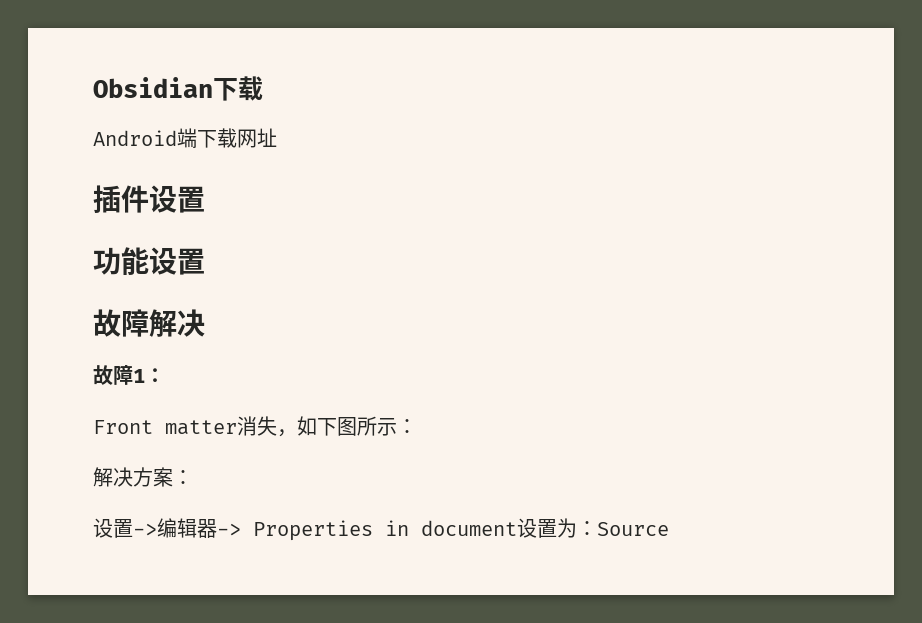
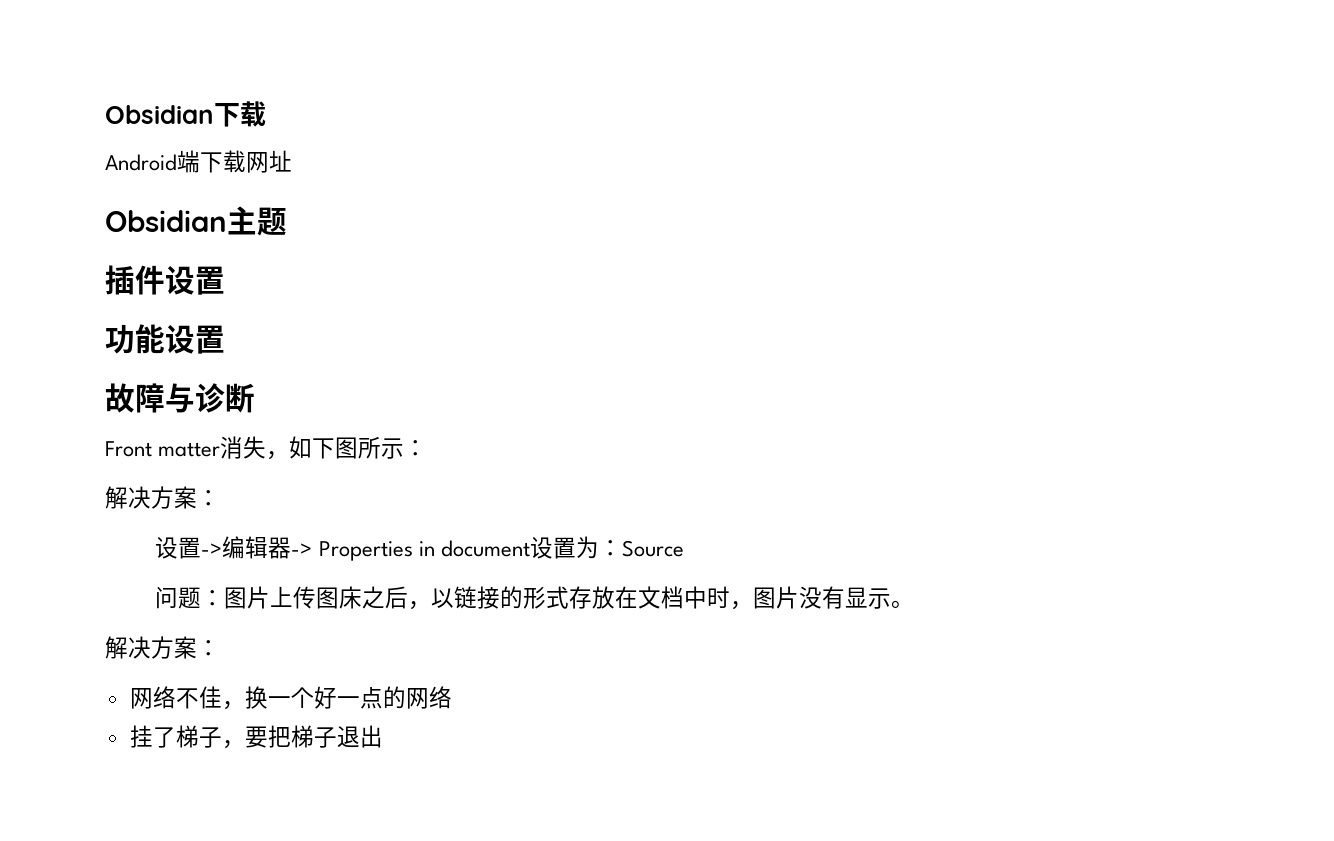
(277, 137) none -> [105,206,287,236] // Obsidian主题
[149,309,205,337] [93,365,165,385] 解决 // 故障1： -> [165,383,255,413] 与诊断
(669, 529) none -> [155,586,915,610] [105,636,220,659] [129,686,452,710] [129,725,383,749] // 问题：图片上传图床之后，以链接的形式存放在文档中时，图片没有显示。 // 解决方案： // 网络不佳，换一个好一点的网络 // 挂了梯子，要把梯子退出

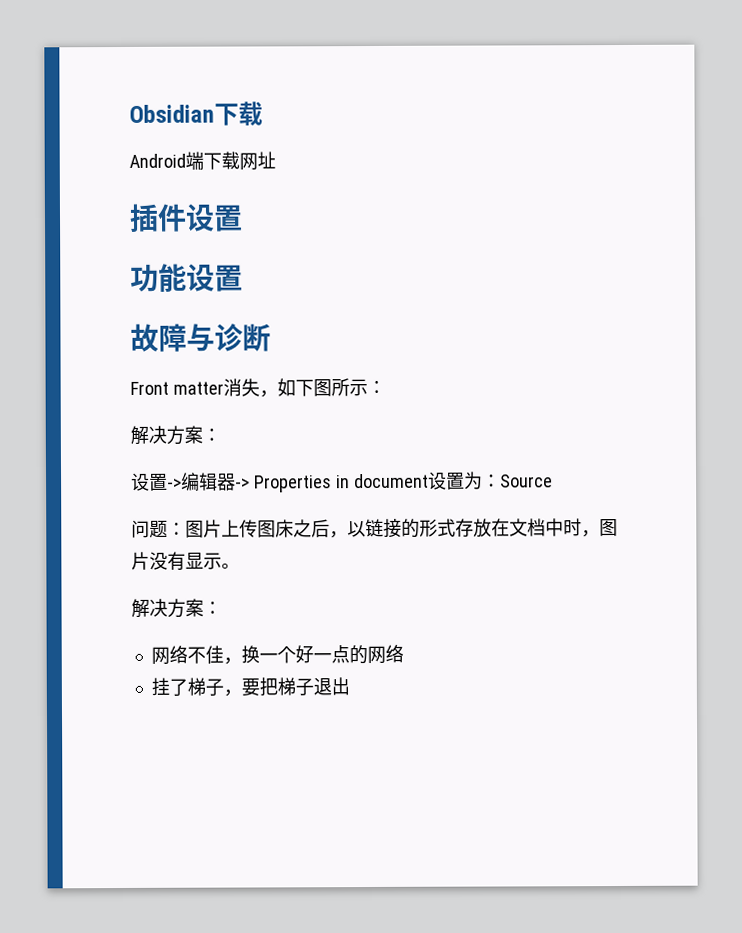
[105,206,287,236] // Obsidian主题 -> (276, 160) none

